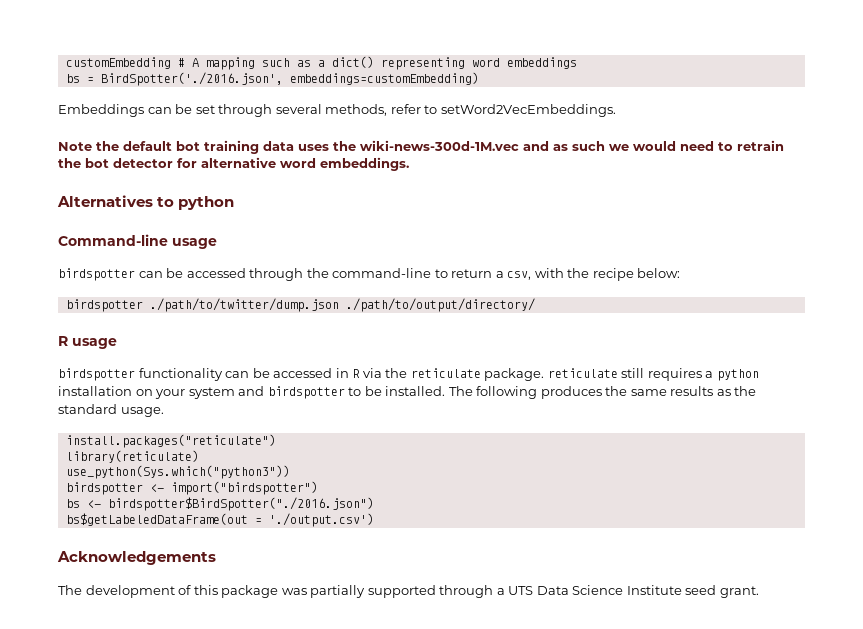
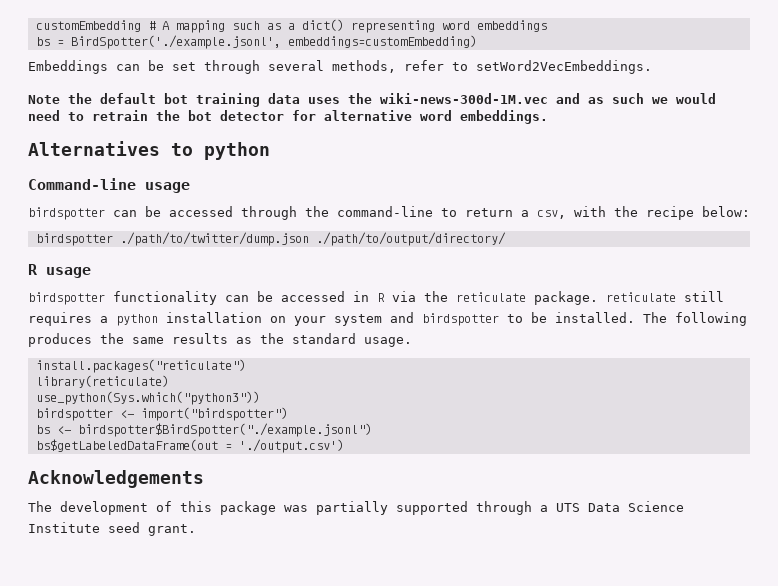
[100,72,283,86] BirdSpotter('./2016.json', -> [70,35,281,49] BirdSpotter('./example.jsonl',
[107,497,374,511] birdspotter$BirdSpotter("./2016.json") -> [77,423,372,437] birdspotter$BirdSpotter("./example.jsonl")

